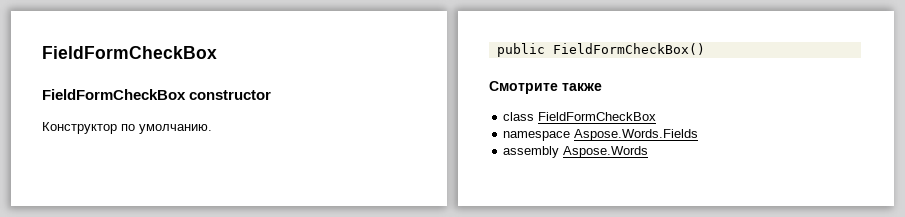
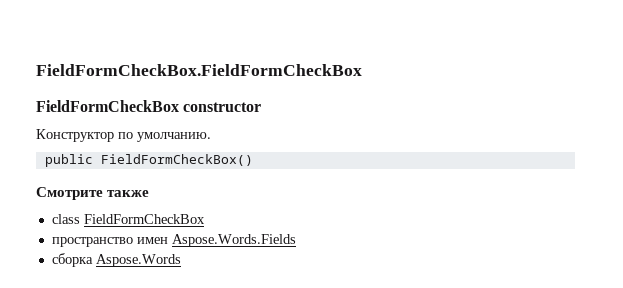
[42,46,217,59] FieldFormCheckBox -> [36,64,362,76] FieldFormCheckBox.FieldFormCheckBox
[503,131,571,141] namespace -> [51,237,168,247] пространство имен
[503,146,560,158] assembly -> [51,253,93,267] сборка

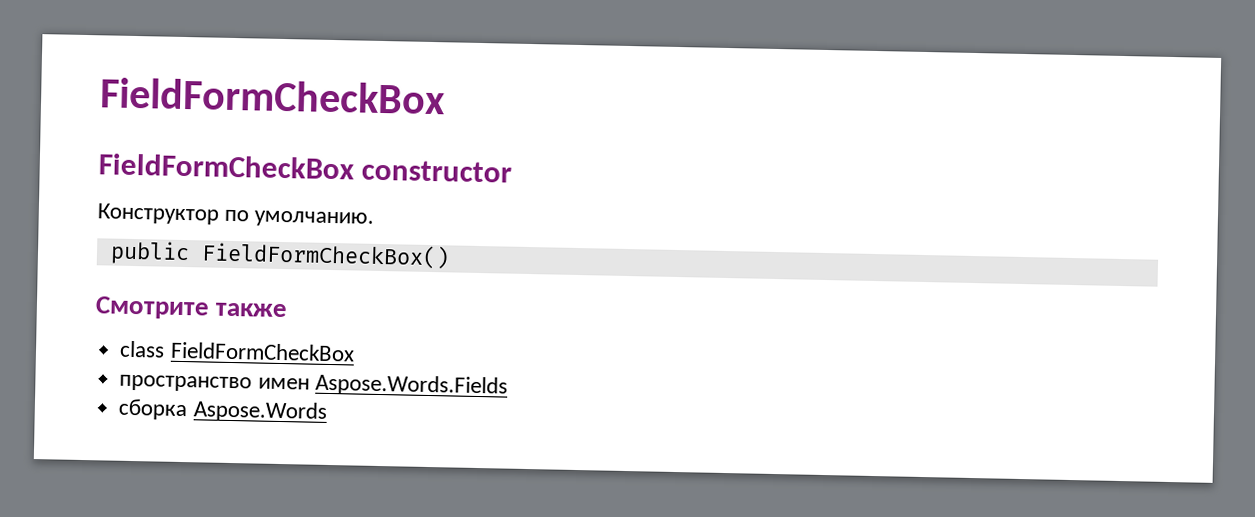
[36,64,362,76] FieldFormCheckBox.FieldFormCheckBox -> [99,77,445,115] FieldFormCheckBox

